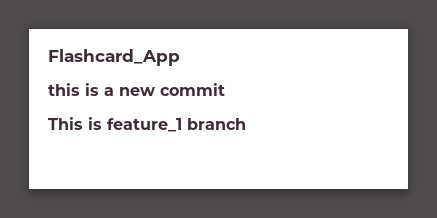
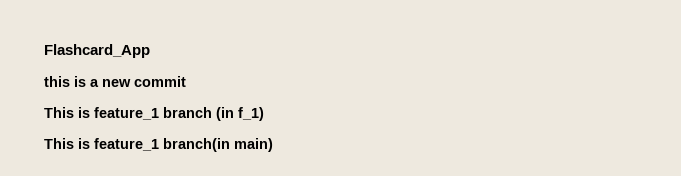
(246, 124) none -> [216,107,264,121] [44,138,273,152] (in f_1) // This is feature_1 branch(in main)

